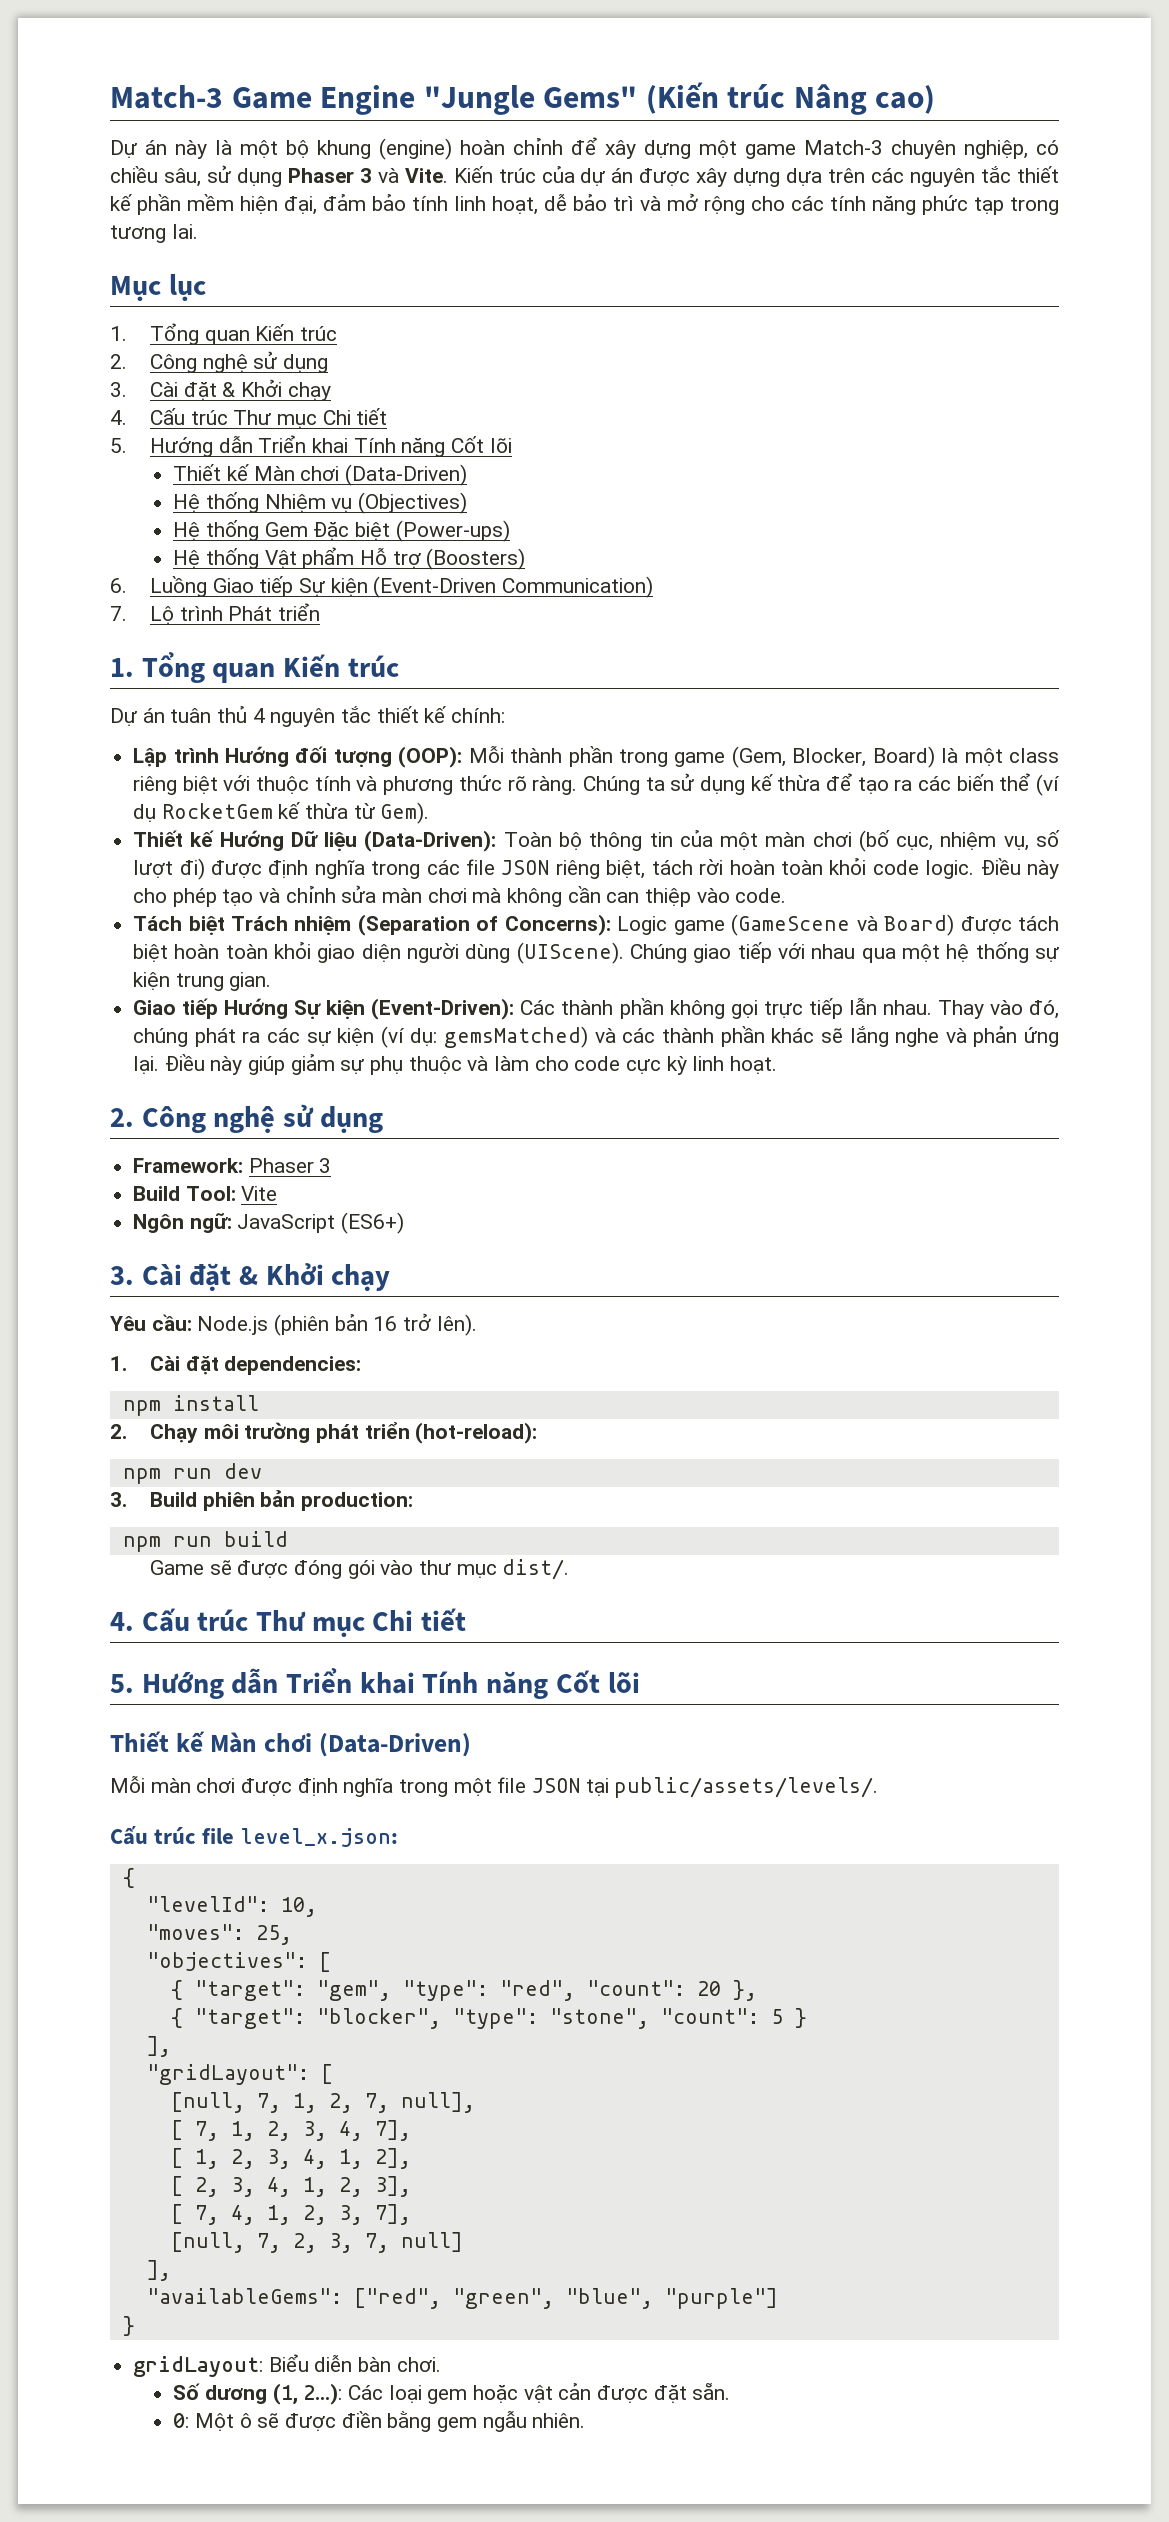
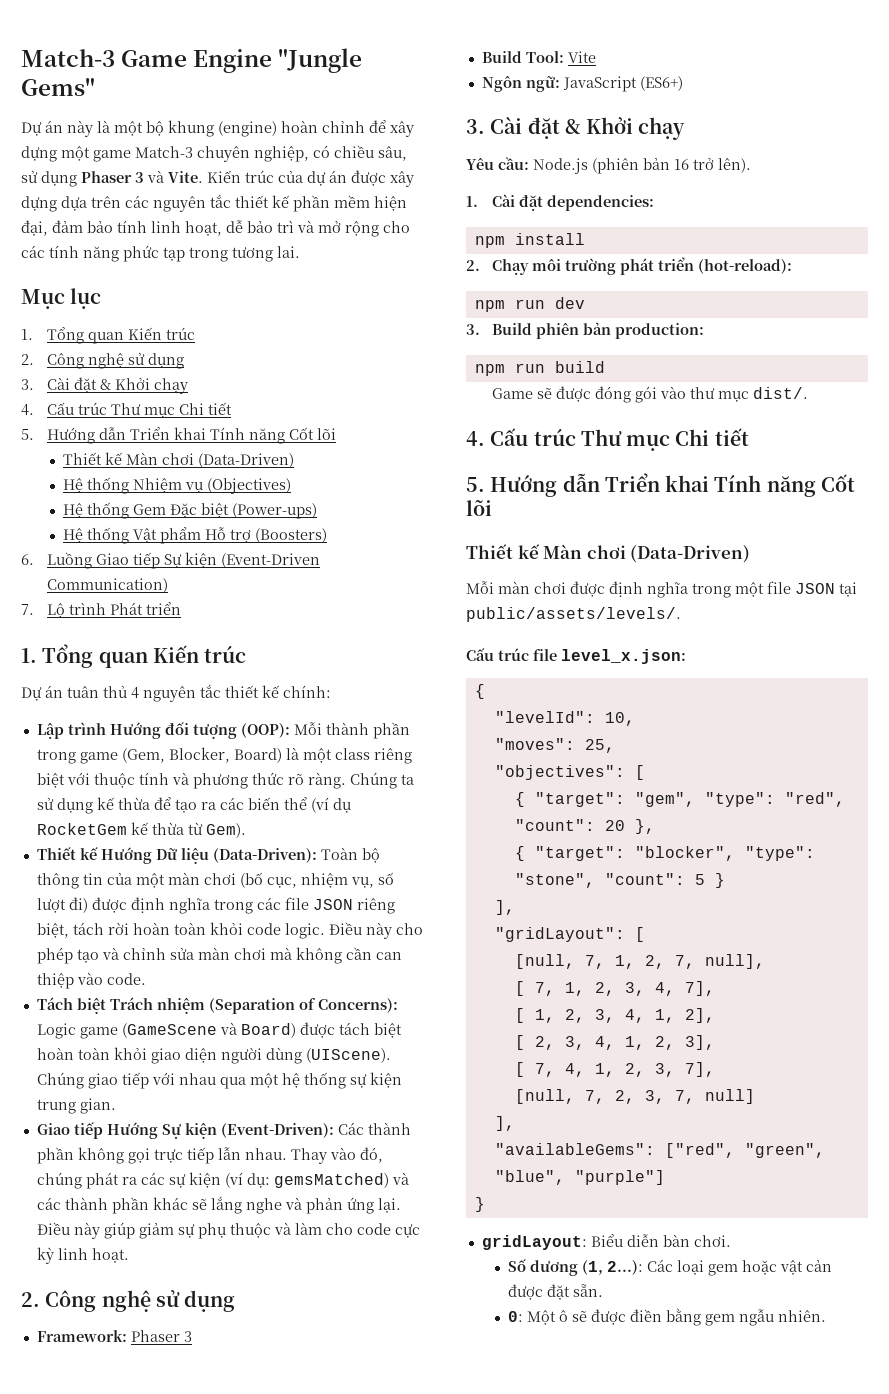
[645,82,936,115] (Kiến trúc Nâng cao) -> (95, 87) none

